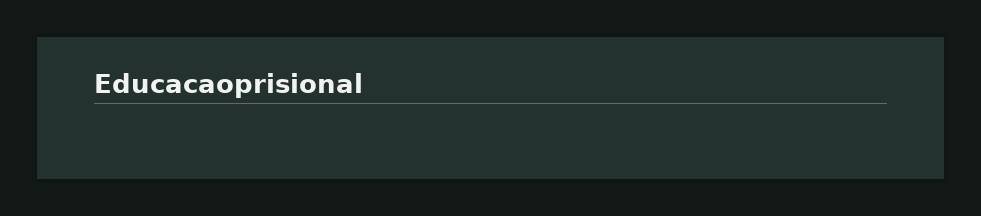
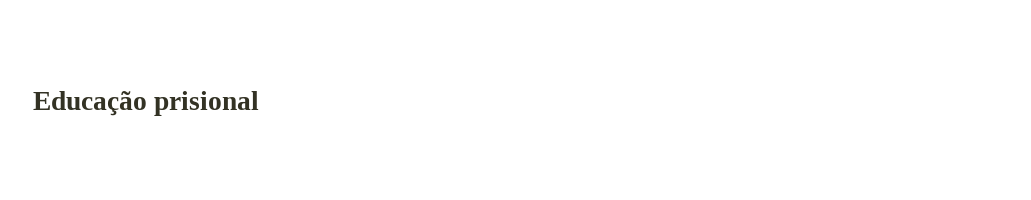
[94,73,363,98] Educacaoprisional -> [33,91,260,116] Educação prisional

